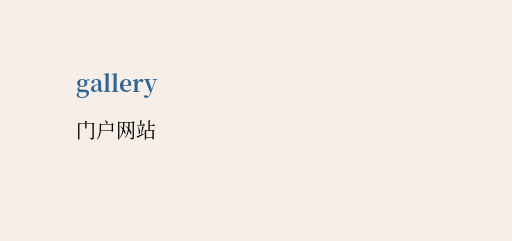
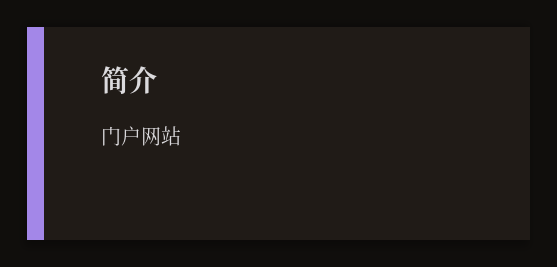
[76,73,158,98] gallery -> [101,66,157,94] 简介

